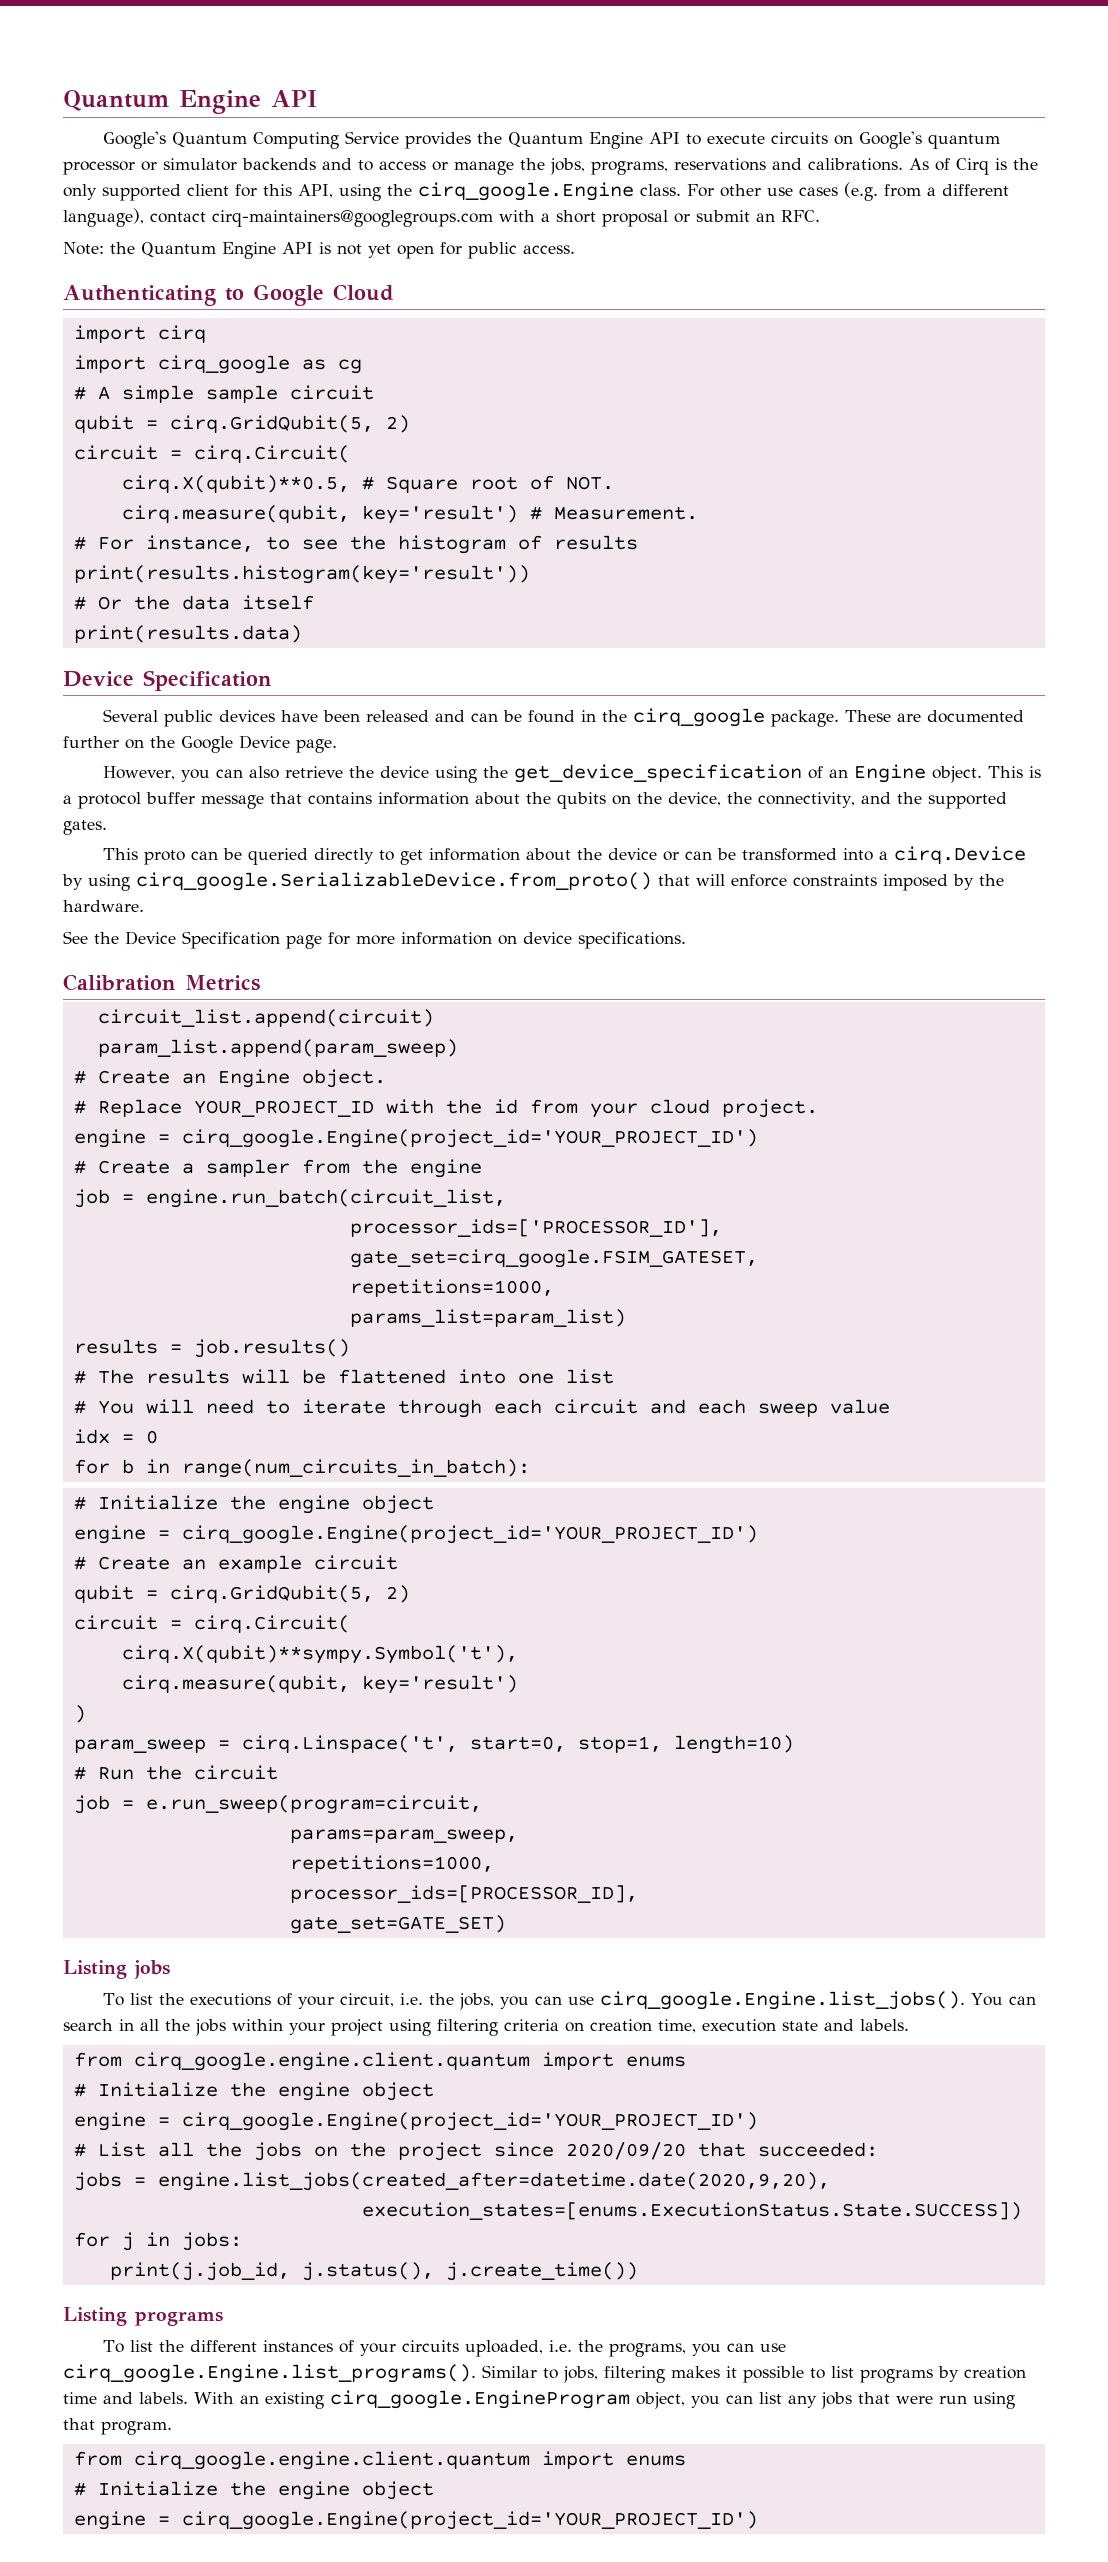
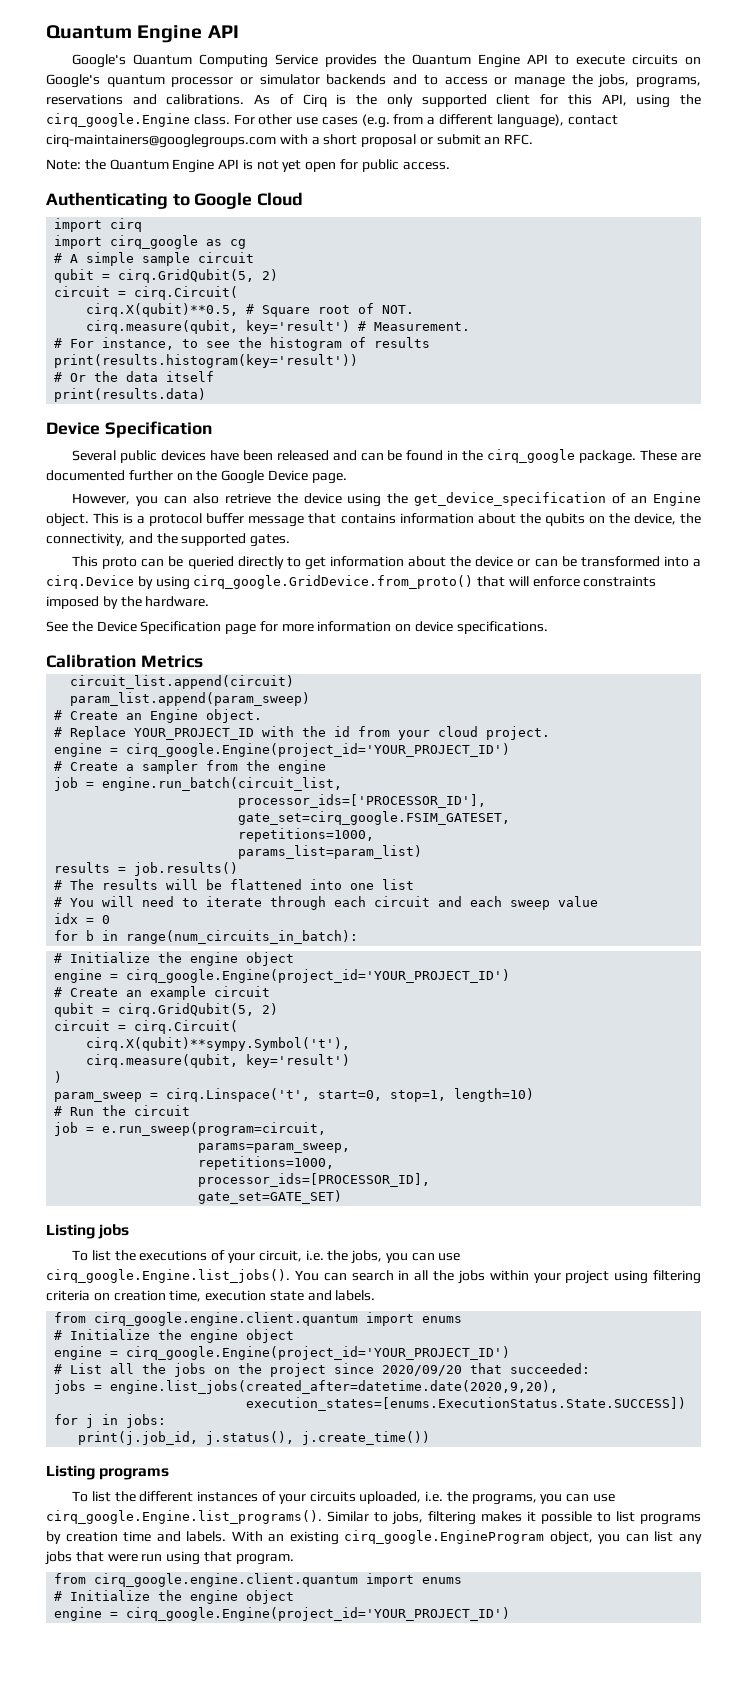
[136,872,652,891] cirq_google.SerializableDevice.from_proto() -> [193,575,474,589] cirq_google.GridDevice.from_proto()

